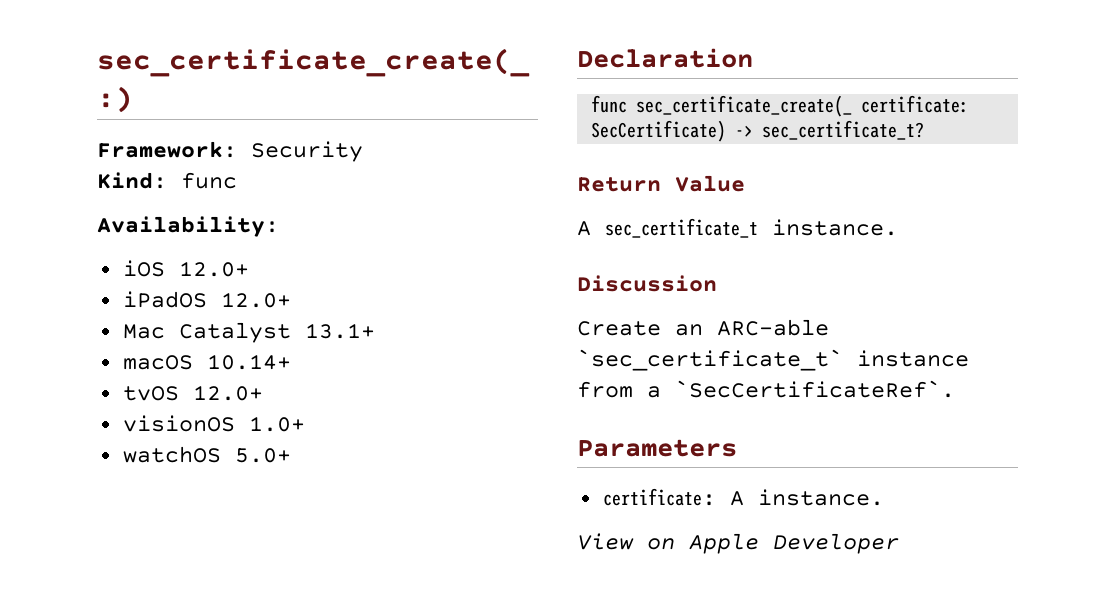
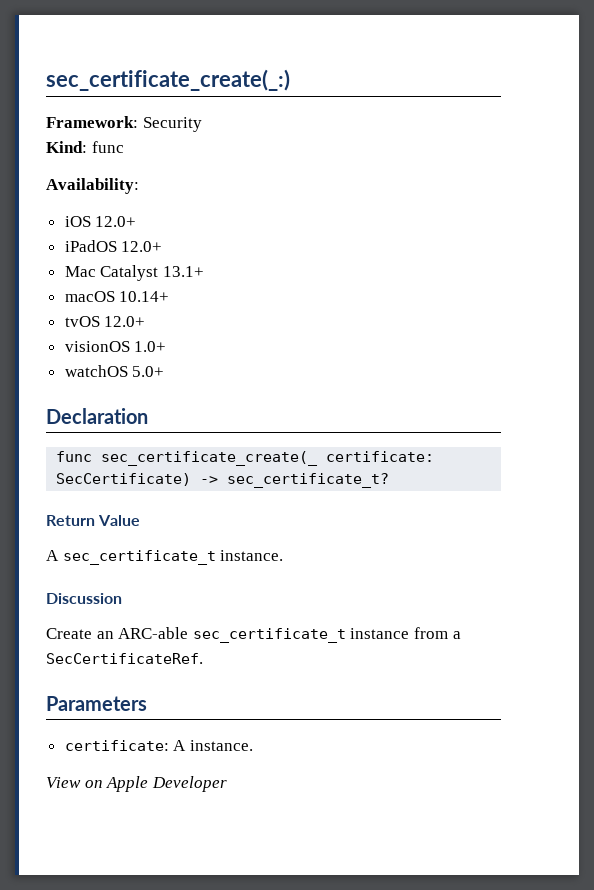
[577,349,843,371] `sec_certificate_t` -> [192,628,346,643] sec_certificate_t
[675,380,955,398] `SecCertificateRef`. -> [46,653,203,664] SecCertificateRef.

